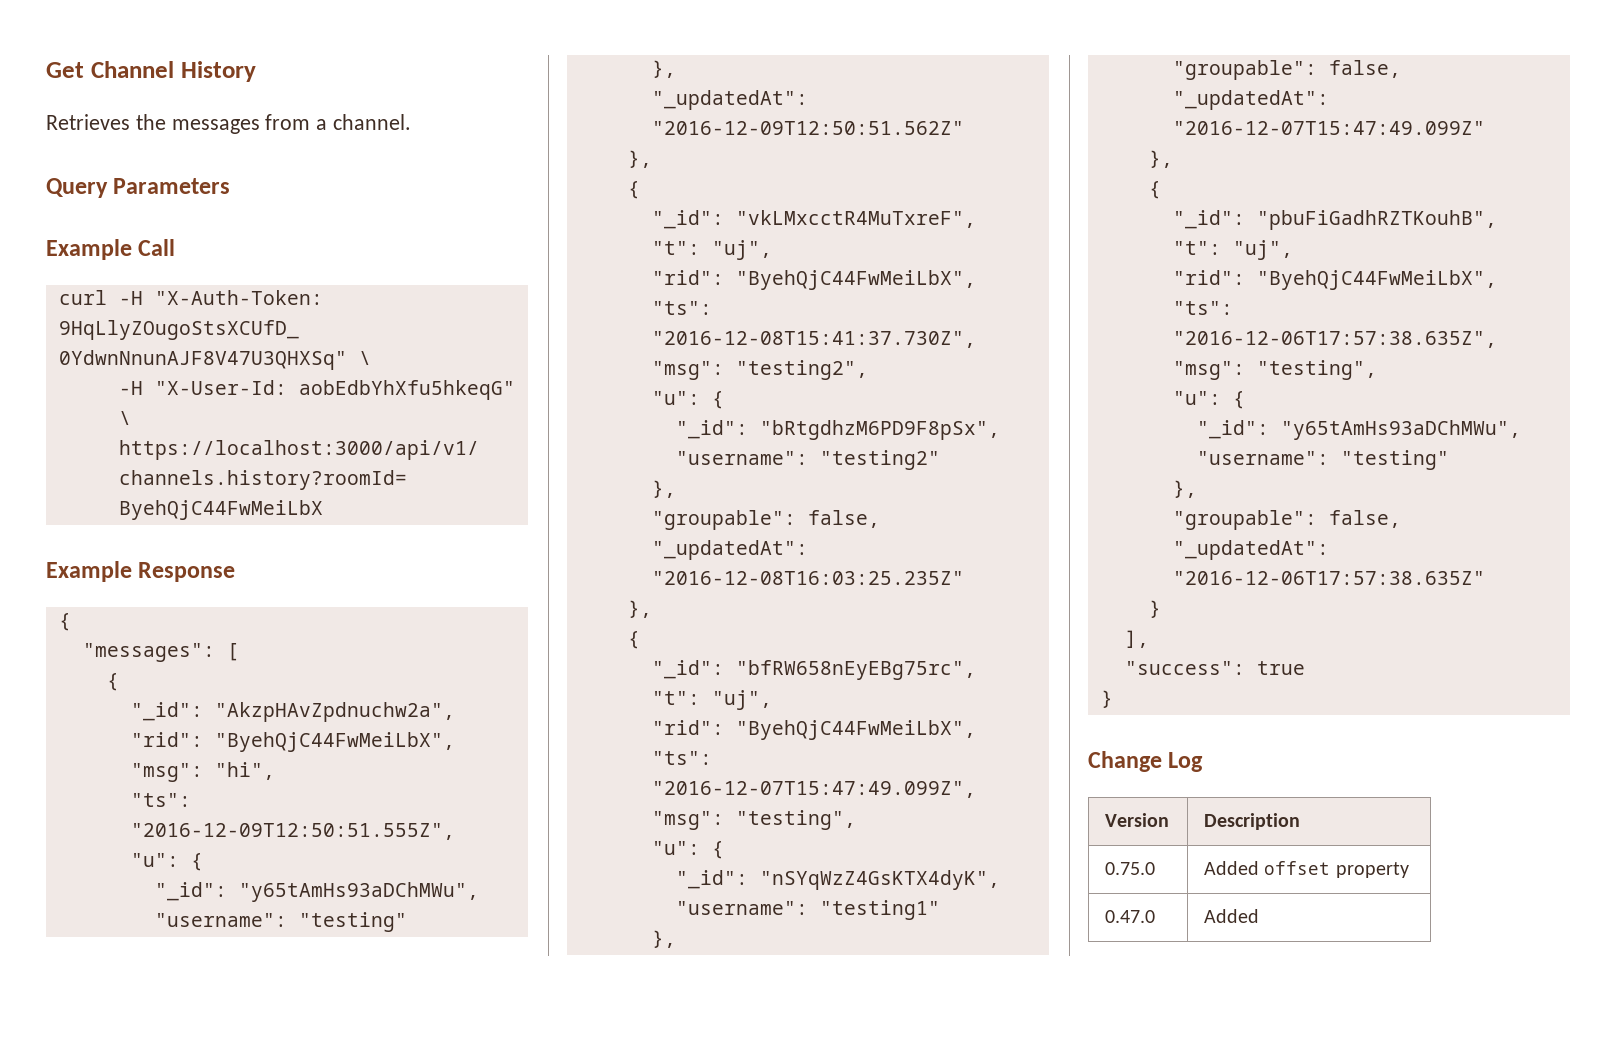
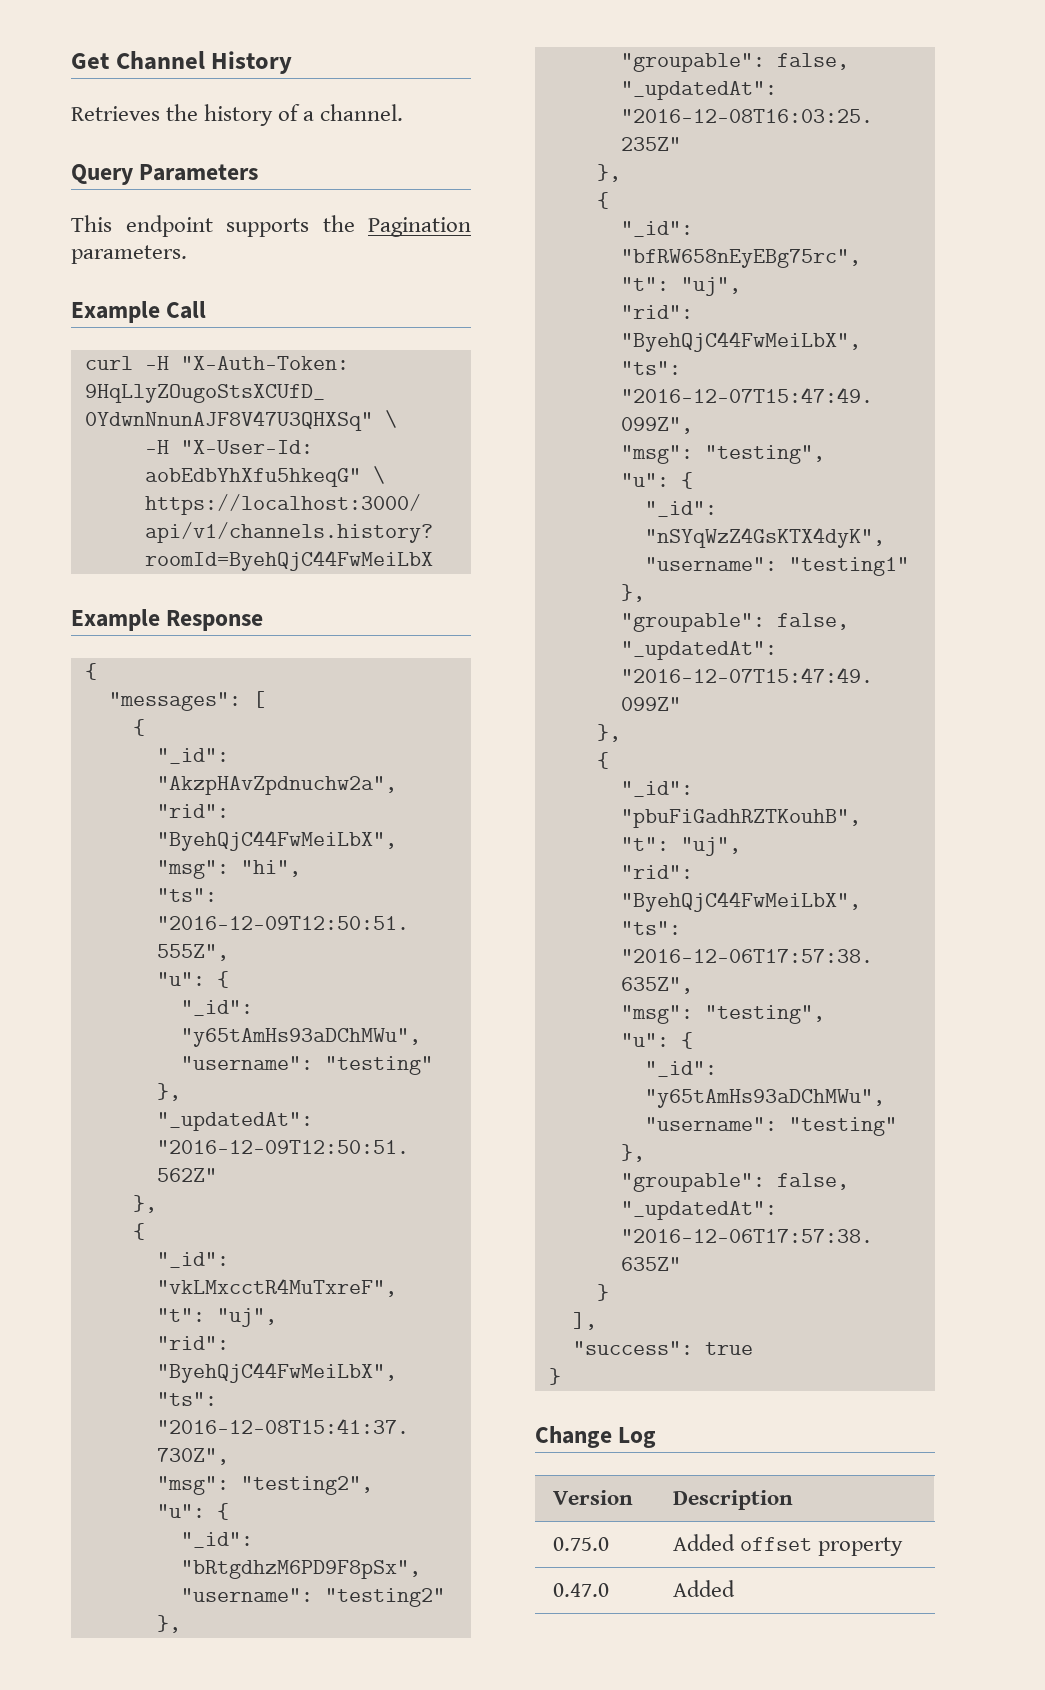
[171,114,311,134] messages from -> [204,104,301,126] history of
(231, 186) none -> [71,215,471,237] [71,245,187,264] // This endpoint supports the Pagination parameters.

